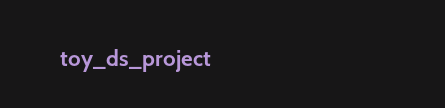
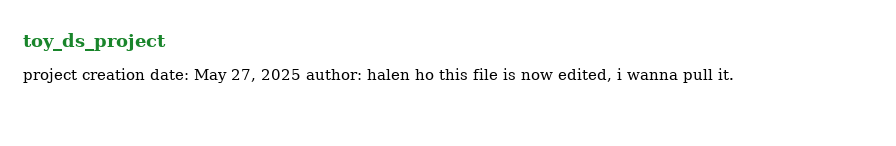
(211, 60) none -> [23,68,734,83] // project creation date: May 27, 2025 author: halen ho this file is now edited, i wanna pull it.

